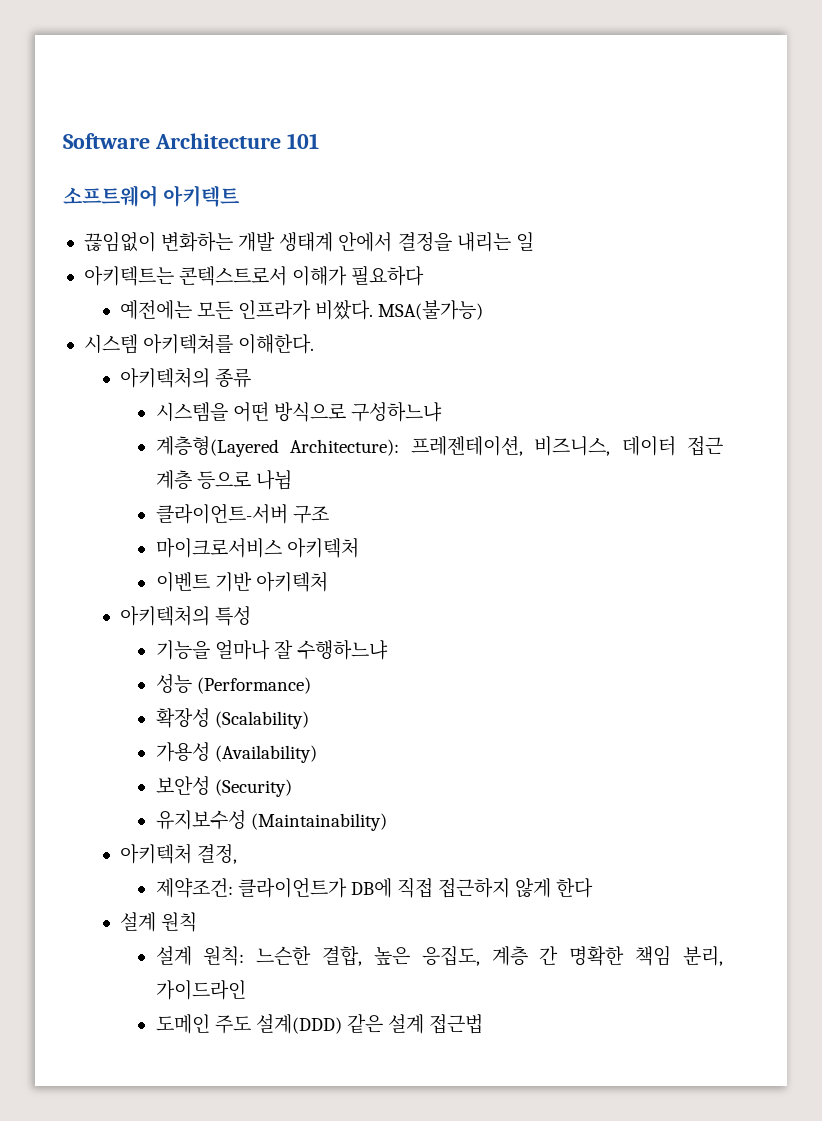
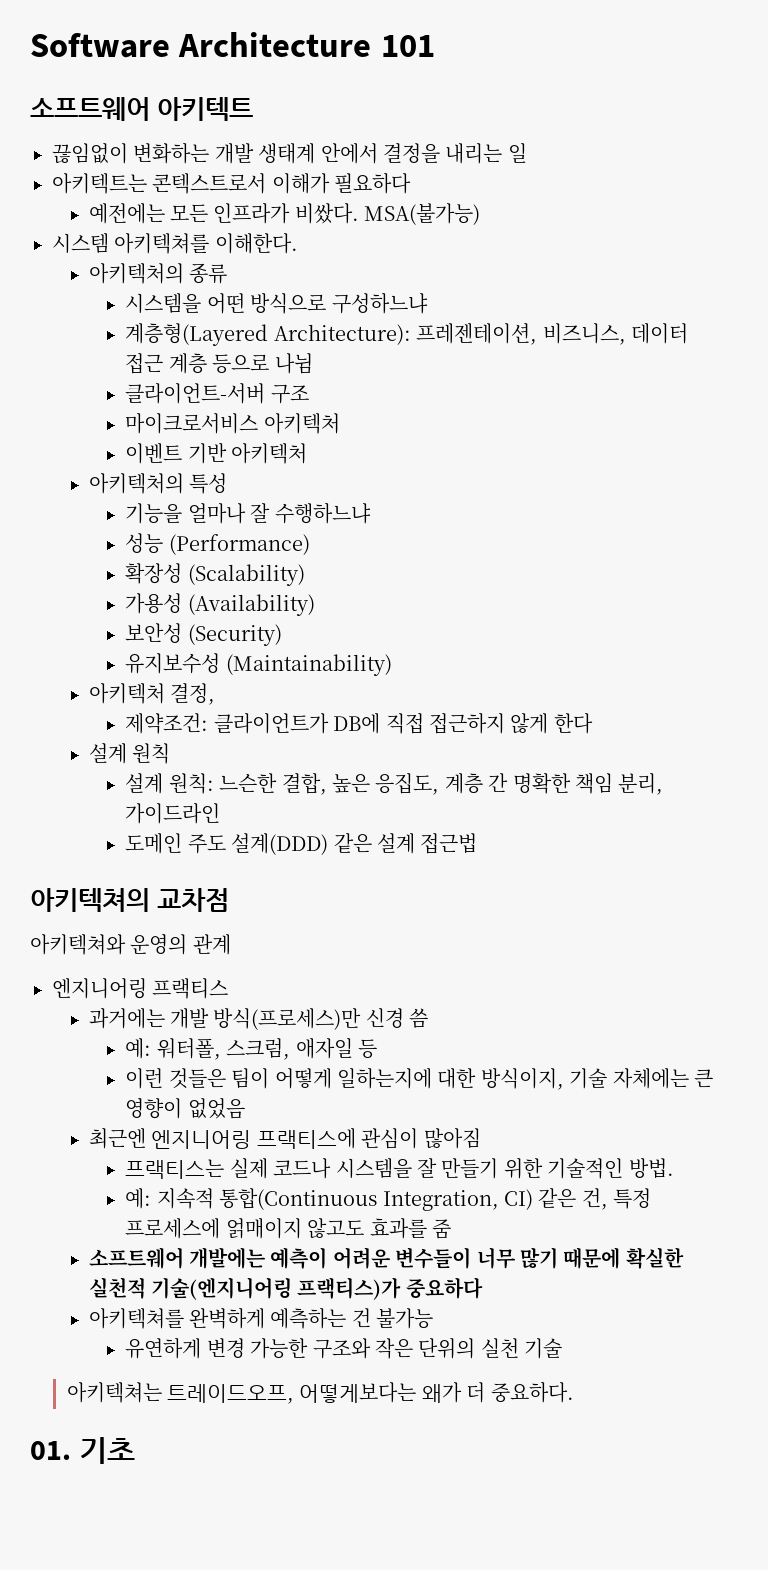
(484, 1024) none -> [30,888,229,912] [30,934,231,955] [52,978,229,999] [88,1008,429,1030] [125,1038,377,1060] [125,1068,713,1090] [125,1098,245,1119] [88,1128,481,1149] [125,1158,674,1179] [125,1188,652,1211] [125,1218,451,1239] [88,1247,684,1269] [88,1277,483,1300] [88,1308,434,1329] [125,1338,563,1359] [66,1382,574,1404] [30,1437,136,1464] // 아키텍쳐의 교차점 // 아키텍쳐와 운영의 관계 // 엔지니어링 프랙티스 // 과거에는 개발 방식(프로세스)만 신경 씀 // 예: 워터폴, 스크럼, 애자일 등 // 이런 것들은 팀이 어떻게 일하는지에 대한 방식이지, 기술 자체에는 큰 영향이 없었음 // 최근엔 엔지니어링 프랙티스에 관심이 많아짐 // 프랙티스는 실제 코드나 시스템을 잘 만들기 위한 기술적인 방법. // 예: 지속적 통합(Continuous Integration, CI) 같은 건, 특정 프로세스에 얽매이지 않고도 효과를 줌 // 소프트웨어 개발에는 예측이 어려운 변수들이 너무 많기 때문에 확실한 실천적 기술(엔지니어링 프랙티스)가 중요하다 // 아키텍쳐를 완벽하게 예측하는 건 불가능 // 유연하게 변경 가능한 구조와 작은 단위의 실천 기술 // 아키텍쳐는 트레이드오프, 어떻게보다는 왜가 더 중요하다. // 01. 기초

